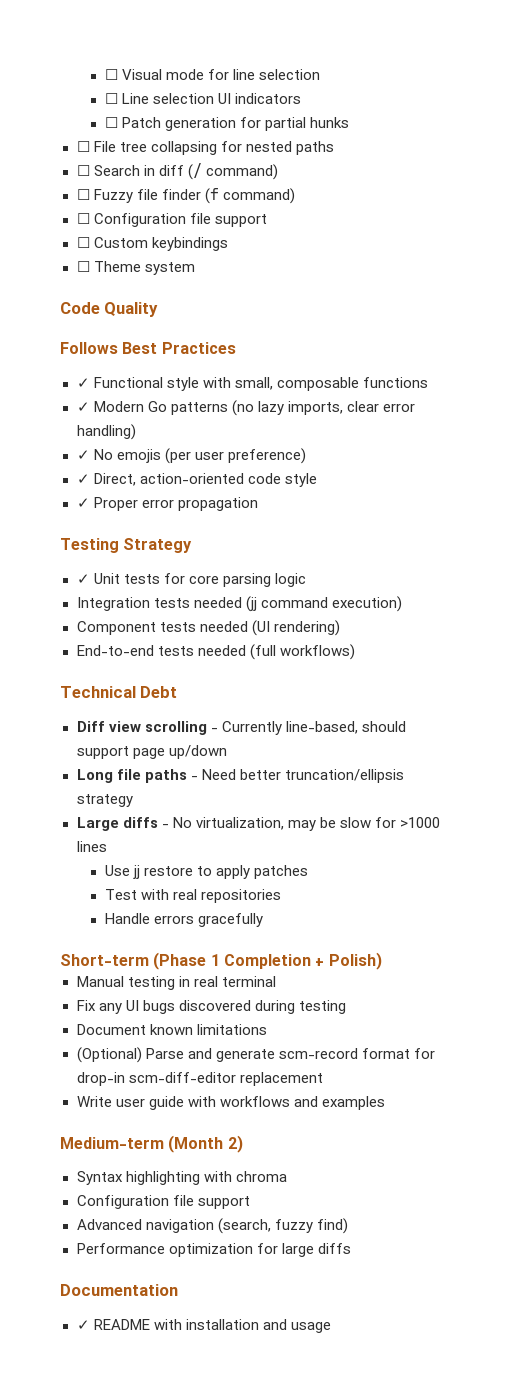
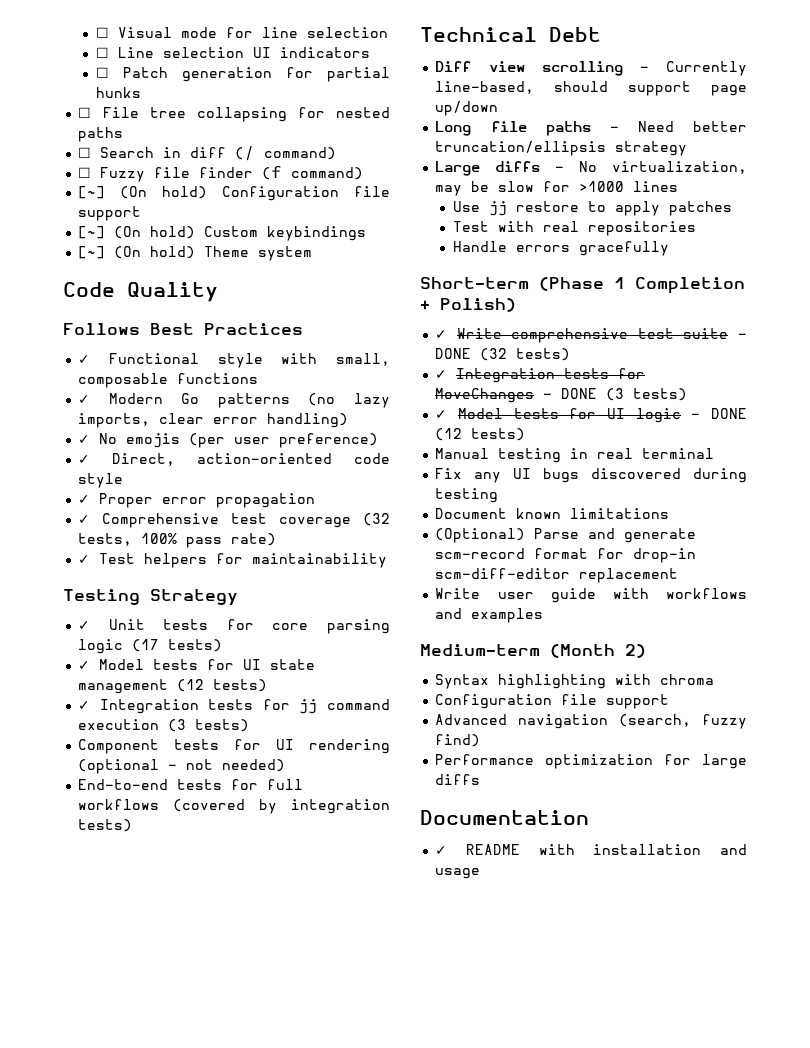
[76,213,267,227] [76,237,90,248] ☐ Configuration file support // ☐ -> [78,186,390,201] [78,206,142,221] [78,226,196,239] [~] (On hold) Configuration file support // [~] (On hold)
[76,261,90,272] ☐ -> [78,246,196,259] [~] (On hold)
(258, 504) none -> [78,513,390,528] [78,533,277,548] [78,553,388,568] // ✓ Comprehensive test coverage (32 tests, 100% pass rate) // ✓ Test helpers for maintainability
[76,596,402,612] [76,620,340,636] [76,644,355,660] // Integration tests needed (jj command execution) // Component tests needed (UI rendering) // End-to-end tests needed (full workflows) -> [132,639,223,652] [78,659,316,670] [78,679,268,694] [78,699,391,714] [78,719,250,732] [78,739,390,754] [78,759,286,774] [78,779,304,790] [78,799,390,814] [78,819,133,832] (17 tests) // ✓ Model tests for UI state management (12 tests) // ✓ Integration tests for jj command execution (3 tests) // Component tests for UI rendering (optional - not needed) // End-to-end tests for full workflows (covered by integration tests)
(382, 961) none -> [435,328,747,343] [435,348,571,361] [435,368,646,383] [435,388,688,403] [435,408,747,423] [435,428,526,441] // ✓ Write comprehensive test suite - DONE (32 tests) // ✓ Integration tests for MoveChanges - DONE (3 tests) // ✓ Model tests for UI logic - DONE (12 tests)

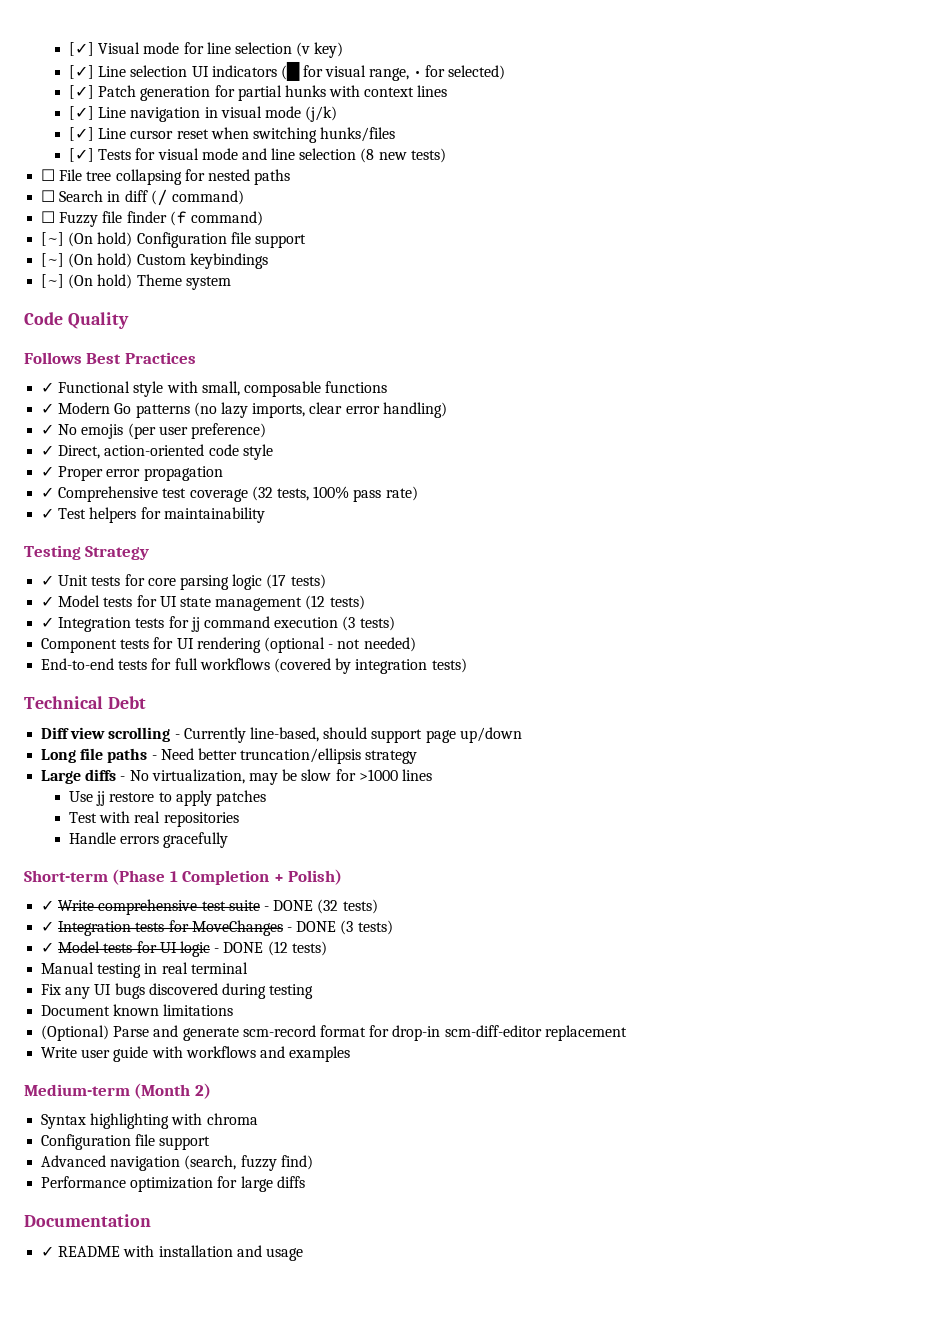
[95,27,109,38] ☐ -> [68,42,94,56] [✓]
[95,47,109,58] // ☐ -> [296,42,344,58] [68,65,94,79] (v key) // [✓]
[95,67,109,78] // ☐ -> [280,61,506,81] [68,85,94,99] (█ for visual range, • for selected) // [✓]
(141, 92) none -> [329,85,448,97] [68,106,338,122] [68,127,396,143] [68,148,446,163] with context lines // [✓] Line navigation in visual mode (j/k) // [✓] Line cursor reset when switching hunks/files // [✓] Tests for visual mode and line selection (8 new tests)

